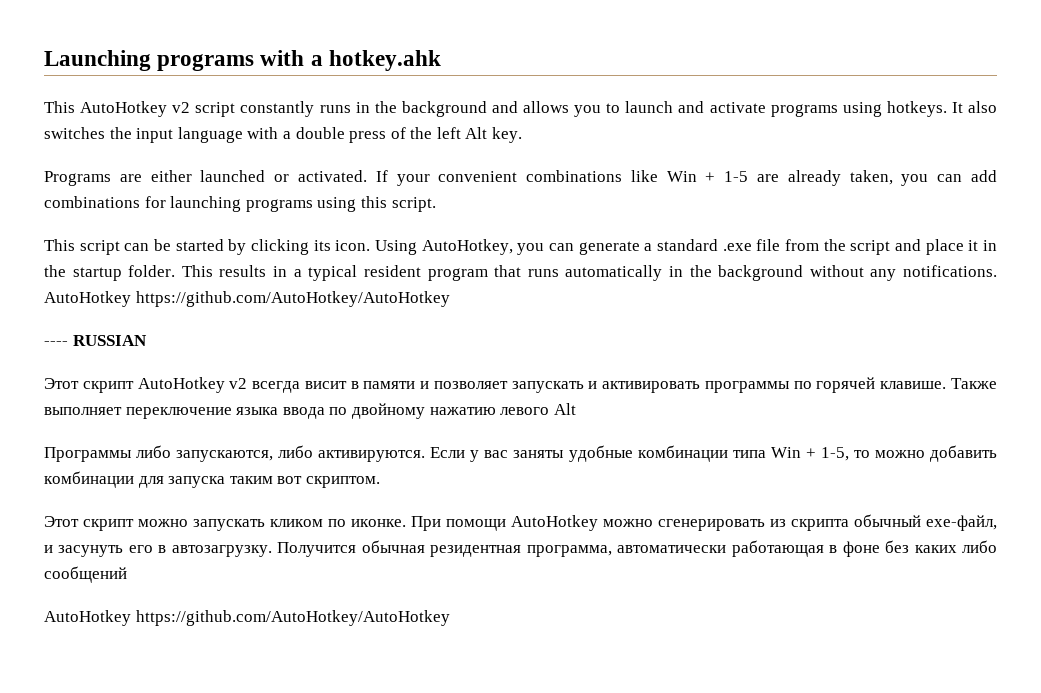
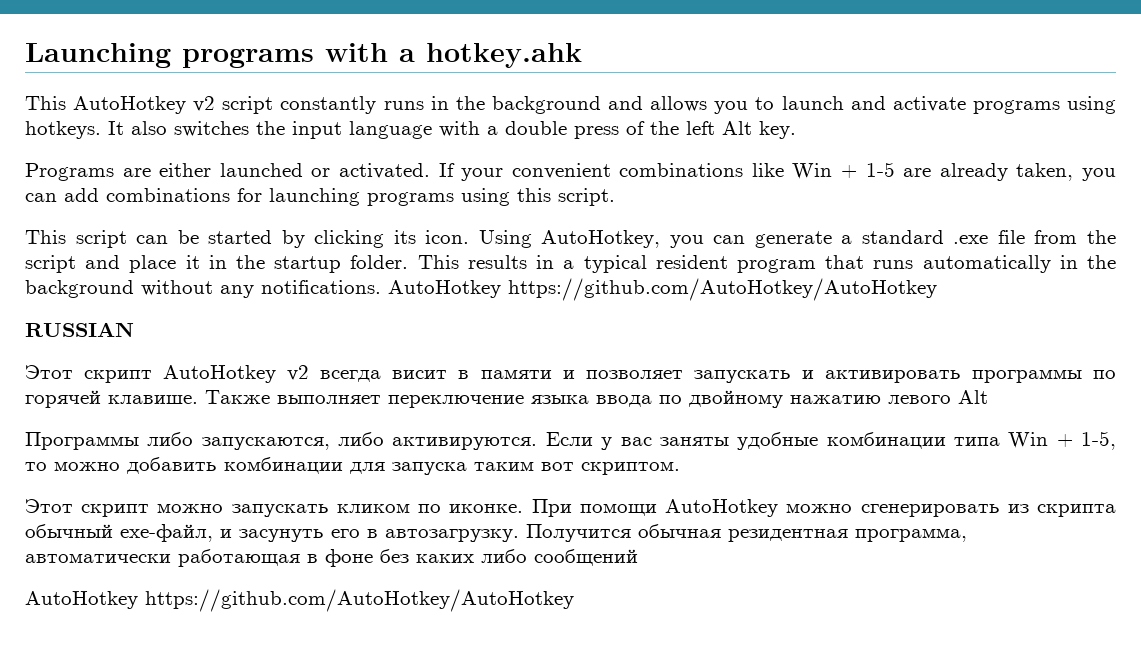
[44,341,68,346] ---- -> (937, 289) none

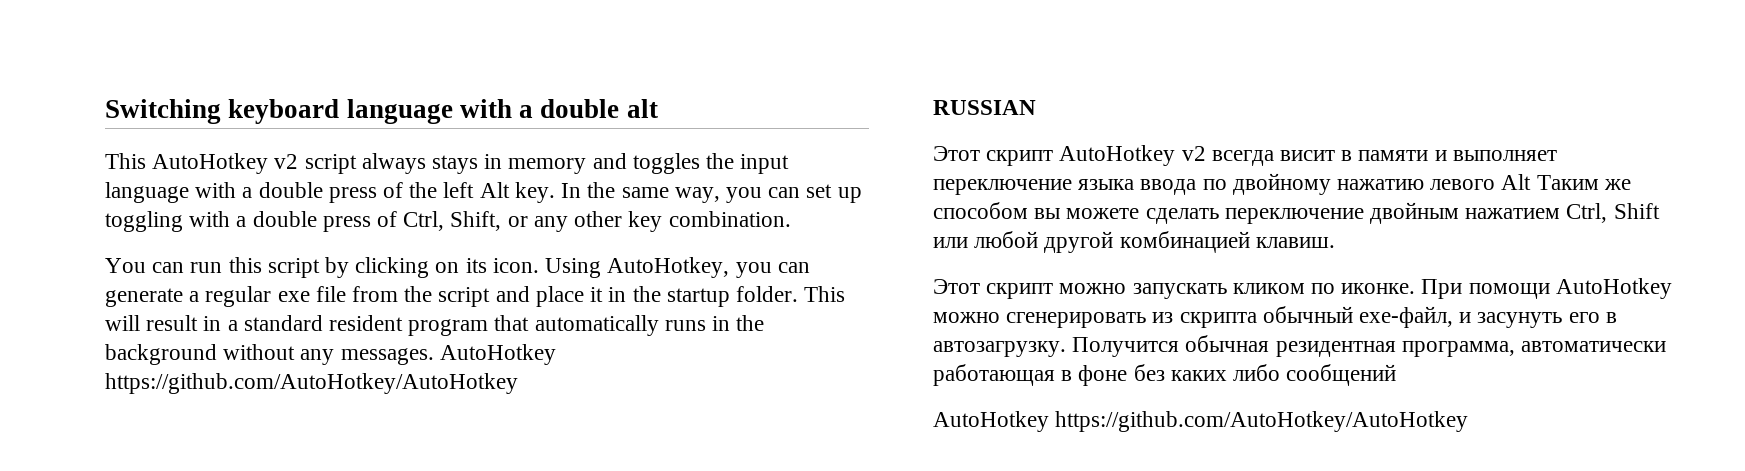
[25,43,582,68] [25,96,1116,114] [25,121,249,139] Launching programs with a hotkey.ahk // This AutoHotkey v2 script constantly runs in the background and allows you to launch and activate programs using hotkeys. It also switches -> [105,99,658,124] [105,153,700,174] Switching keyboard language with a double alt // This AutoHotkey v2 script always stays in memory and toggles
[25,162,1116,181] [25,188,615,206] [25,230,273,248] // Programs are either launched or activated. If your convenient combinations like Win + 1-5 are already taken, you can add combinations for launching programs using this script. // This script can be started -> [561,182,862,203] [105,211,791,232] [105,257,320,278] In the same way, you can set up toggling with a double press of Ctrl, Shift, or any other key combination. // You can run this script
(385, 239) none -> [435,262,460,273] on
[861,230,989,244] standard .exe -> [205,286,310,307] regular exe
[467,255,527,269] results -> [105,315,199,331] will result
[583,255,647,273] typical -> [243,315,323,331] standard
[873,255,1051,273] runs automatically -> [534,315,706,336] automatically runs
[261,280,381,294] notifications. -> [340,348,434,365] messages.
[585,370,1116,383] [25,390,270,408] позволяет запускать и активировать программы по горячей клавише. Также -> (1447, 155) none
[25,431,1117,450] [25,457,680,475] // Программы либо запускаются, либо активируются. Если у вас заняты удобные комбинации типа Win + 1-5, то можно добавить комбинации для запуска таким вот скриптом. -> [1536,175,1631,190] [933,202,1660,224] [933,231,1335,253] Таким же способом вы можете сделать переключение двойным нажатием Ctrl, Shift или любой другой комбинацией клавиш.

